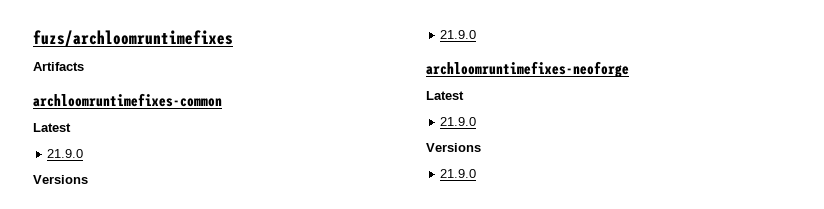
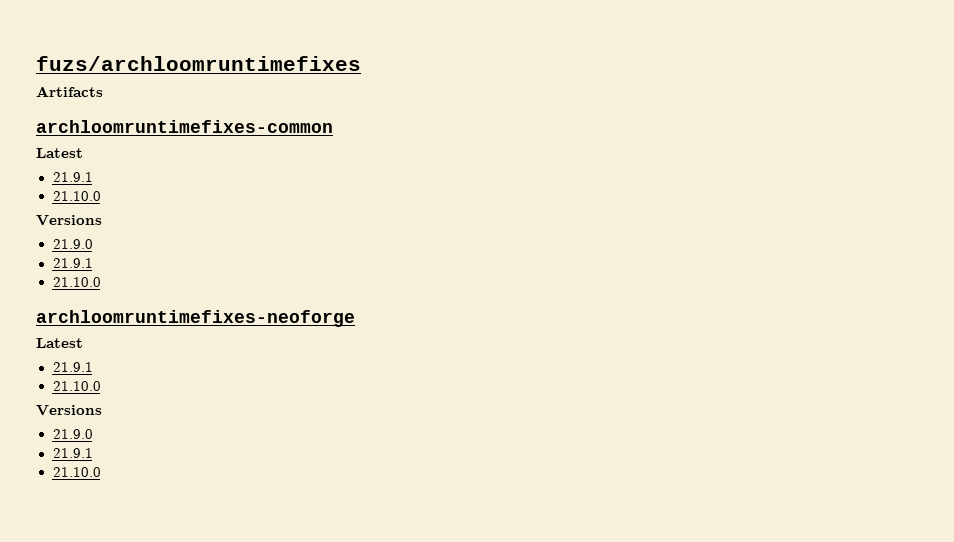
[47,149,84,158] [33,175,88,184] [440,30,477,39] 21.9.0 // Versions // 21.9.0 -> [52,172,93,182] [52,191,101,201] [36,215,102,226] [52,239,93,249] [52,258,93,268] [52,277,101,287] 21.9.1 // 21.10.0 // Versions // 21.9.0 // 21.9.1 // 21.10.0
[440,117,477,126] [426,143,481,152] [440,169,477,178] 21.9.0 // Versions // 21.9.0 -> [52,362,93,372] [52,381,101,391] [36,405,102,416] [52,429,93,439] [52,448,93,458] [52,467,101,477] 21.9.1 // 21.10.0 // Versions // 21.9.0 // 21.9.1 // 21.10.0

